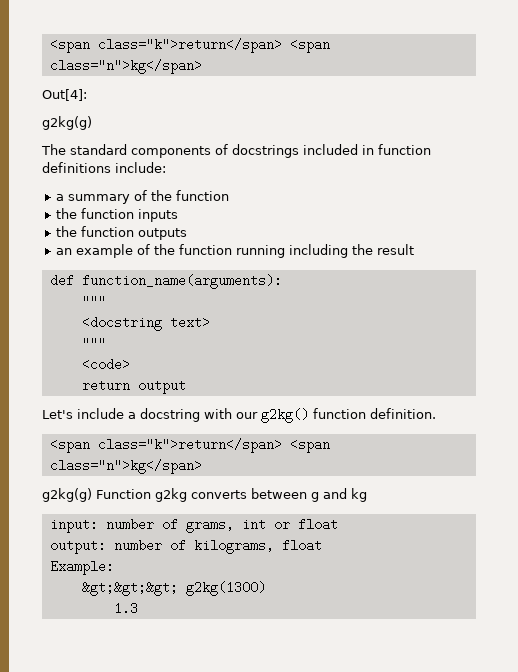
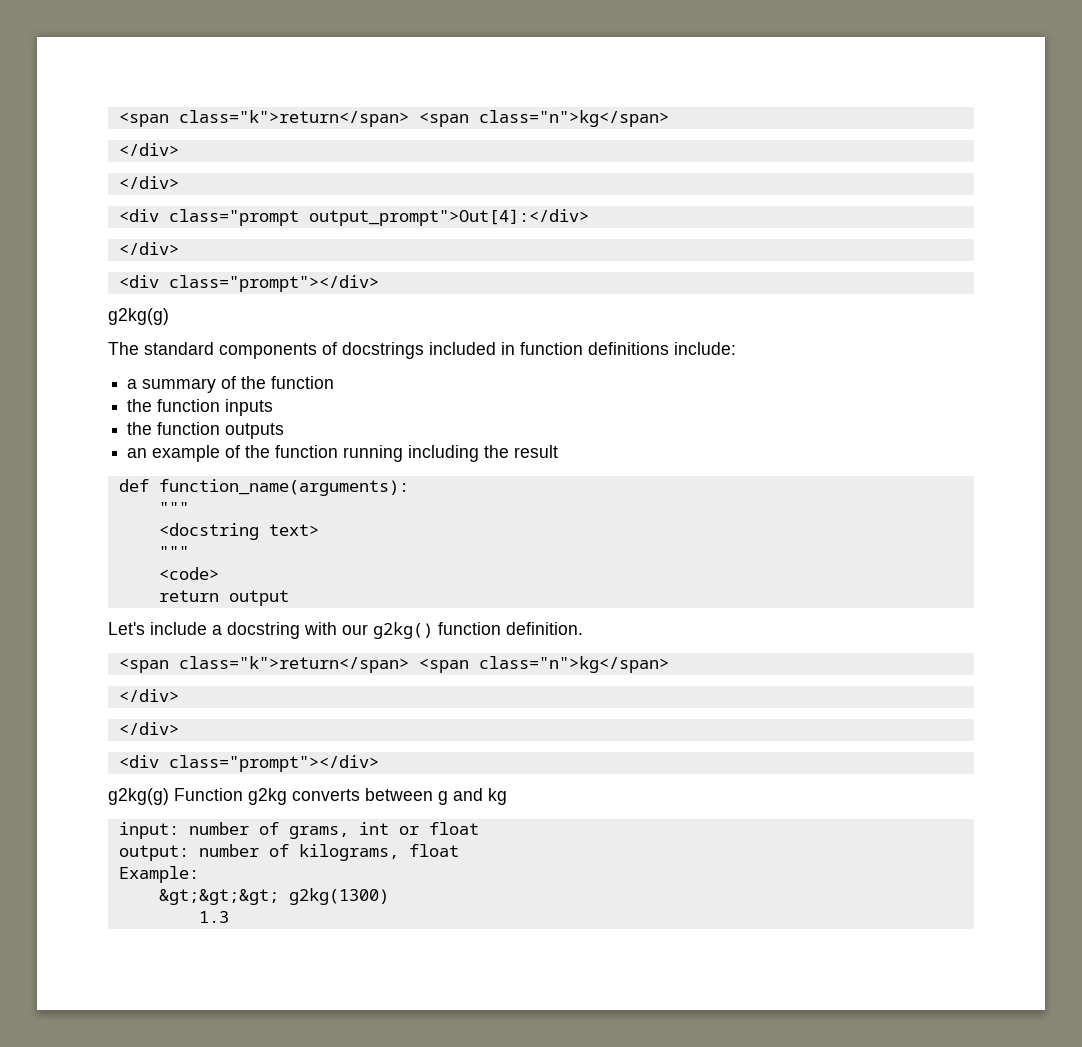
[49,38,330,53] [49,59,202,74] [42,89,87,101] <span class="k">return</span> <span class="n">kg</span> // Out[4]: -> [118,110,669,127] [118,143,179,156] [118,176,179,189] [118,209,589,226] [118,242,179,255] [118,275,379,292] <span class="k">return</span> <span class="n">kg</span> // </div> // </div> // <div class="prompt output_prompt">Out[4]:</div> // </div> // <div class="prompt"></div>
(202, 466) none -> [118,689,179,702] [118,722,179,735] [118,755,379,772] // </div> // </div> // <div class="prompt"></div>

